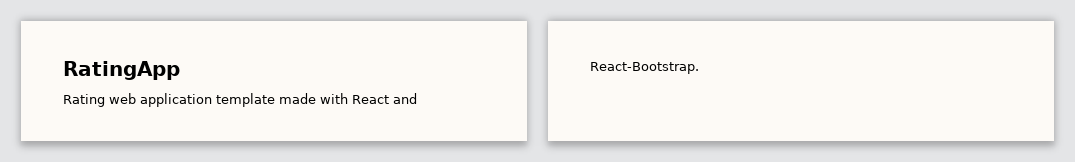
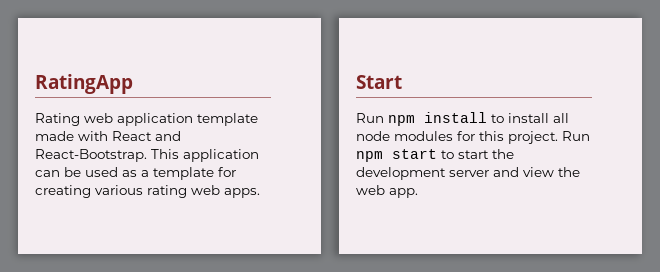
(699, 68) none -> [151,149,259,162] [35,167,236,180] [35,185,260,198] [356,75,402,89] [356,112,569,126] [356,131,590,144] [356,149,514,162] [356,167,580,180] [356,185,418,198] This application can be used as a template for creating various rating web apps. // Start // Run npm install to install all node modules for this project. Run npm start to start the development server and view the web app.

